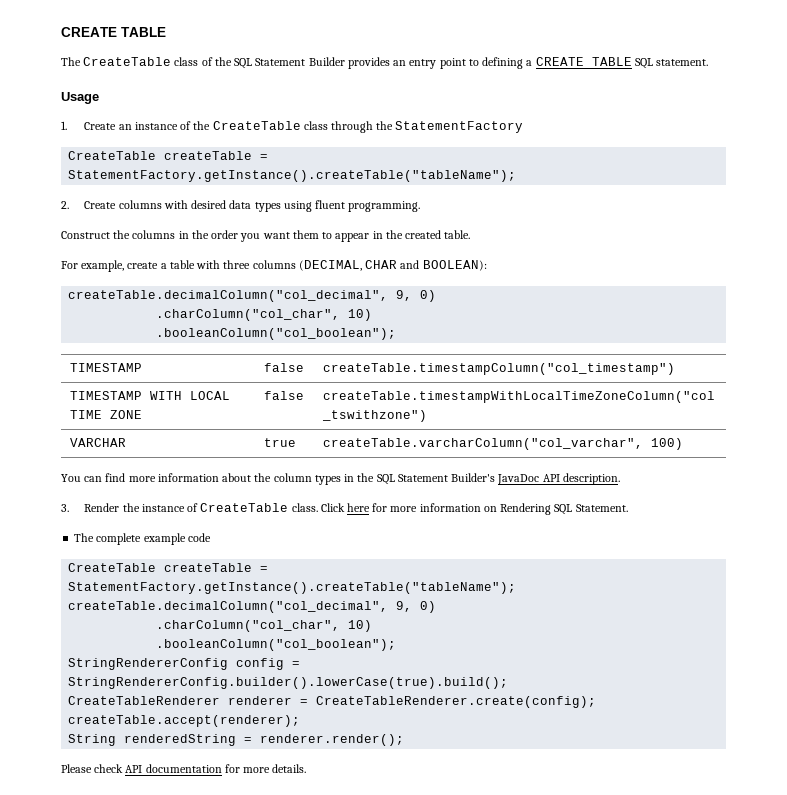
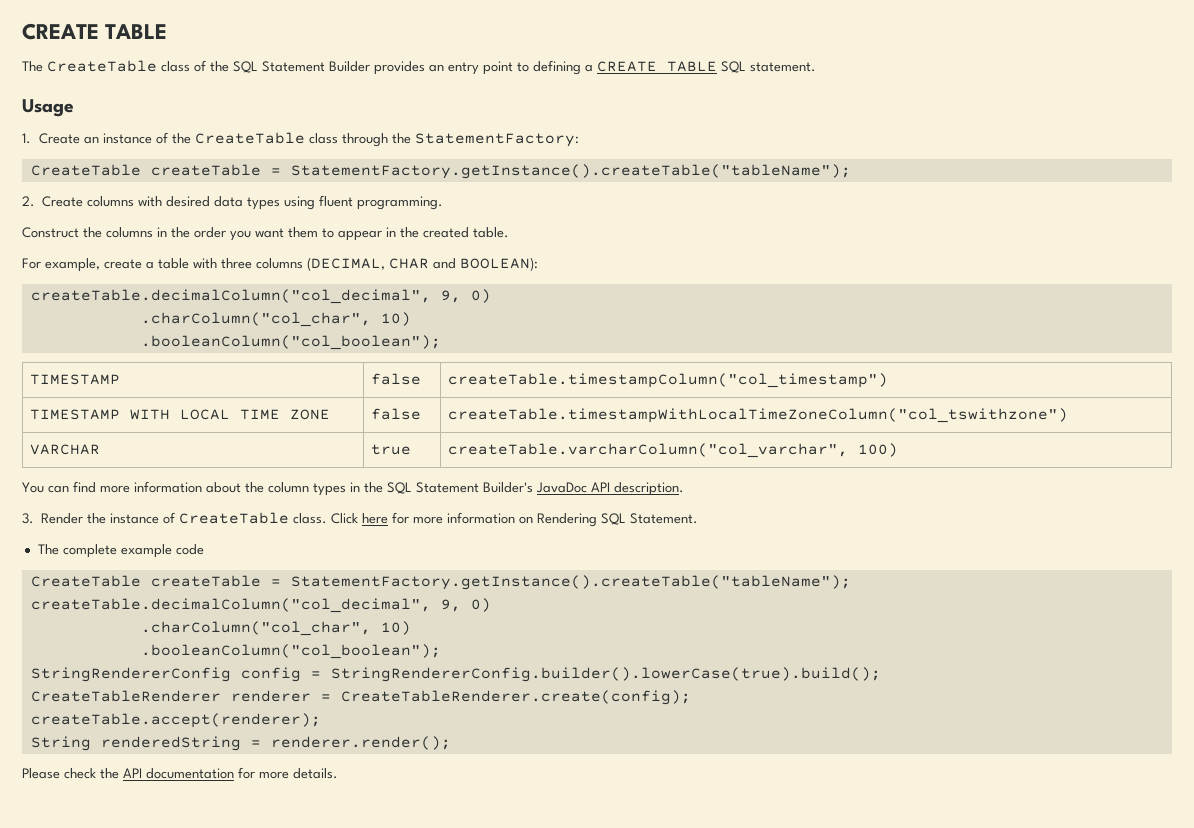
[395,121,524,133] StatementFactory -> [415,133,580,147] StatementFactory:
(124, 768) none -> [100,768,119,779] the

